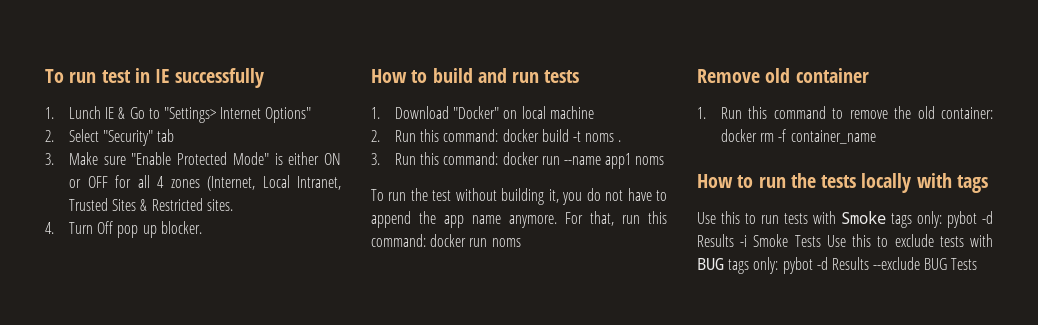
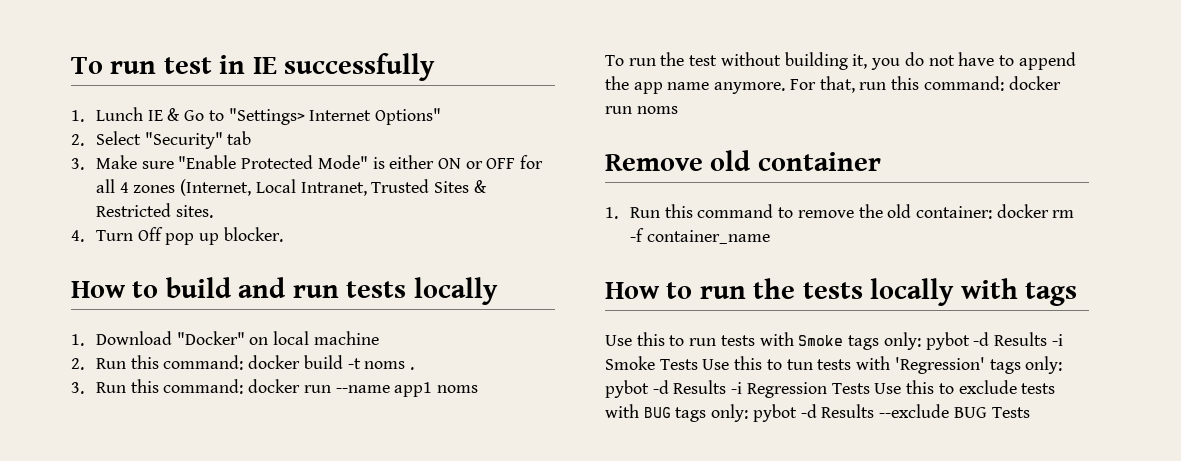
(580, 76) none -> [413,277,498,305] locally
(889, 241) none -> [786,356,1063,374] [605,380,954,398] tun tests with 'Regression' tags only: pybot -d Results -i Regression Tests Use this to

